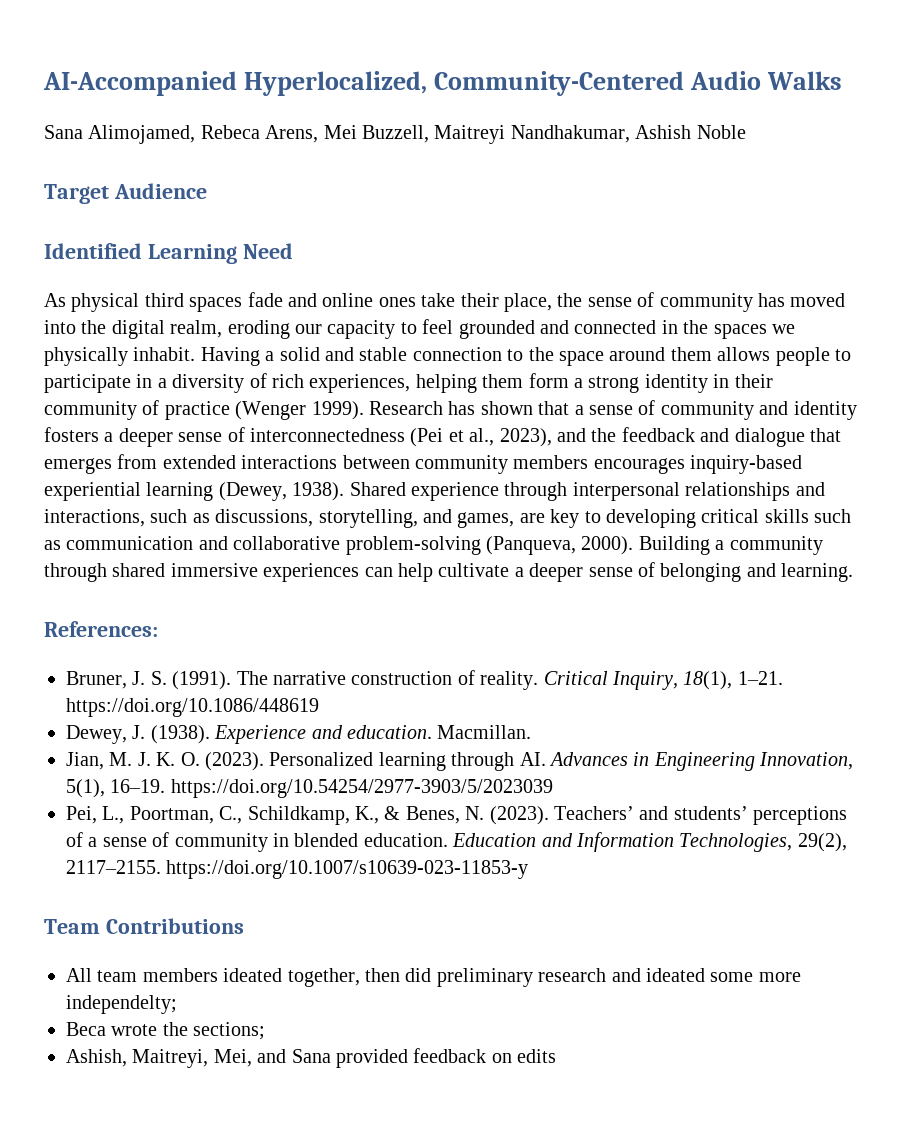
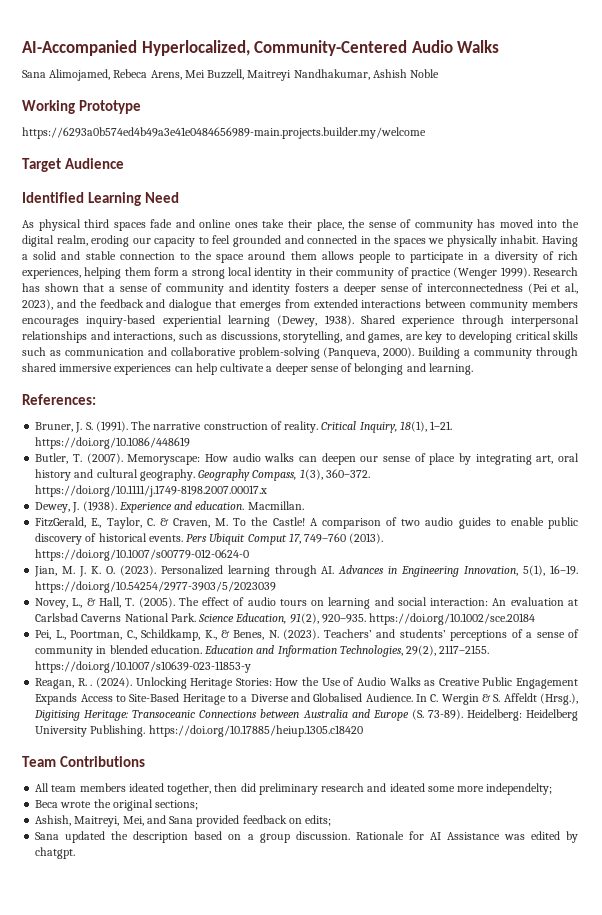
(746, 132) none -> [22,100,141,114] [22,127,426,139] // Working Prototype // https://6293a0b574ed4b49a3e41e0484656989-main.projects.builder.my/welcome
(640, 384) none -> [228,267,253,276] local
(319, 707) none -> [35,453,579,465] [35,469,370,481] [35,485,268,497] // Butler, T. (2007). Memoryscape: How audio walks can deepen our sense of place by integrating art, oral history and cultural geography. Geography Compass, 1(3), 360–372. https://doi.org/10.1111/j.1749-8198.2007.00017.x
(532, 732) none -> [35,517,578,529] [35,533,384,545] [35,549,250,561] // FitzGerald, E., Taylor, C. & Craven, M. To the Castle! A comparison of two audio guides to enable public discovery of historical events. Pers Ubiquit Comput 17, 749–760 (2013). https://doi.org/10.1007/s00779-012-0624-0
(553, 788) none -> [35,597,578,609] [35,613,536,625] // Novey, L., & Hall, T. (2005). The effect of audio tours on learning and social interaction: An evaluation at Carlsbad Caverns National Park. Science Education, 91(2), 920–935. https://doi.org/10.1002/sce.20184
(529, 869) none -> [35,677,578,689] [35,693,578,705] [34,709,578,721] [35,725,363,737] // Reagan, R. . (2024). Unlocking Heritage Stories: How the Use of Audio Walks as Creative Public Engagement Expands Access to Site-Based Heritage to a Diverse and Globalised Audience. In C. Wergin & S. Affeldt (Hrsg.), Digitising Heritage: Transoceanic Connections between Australia and Europe (S. 73-89). Heidelberg: Heidelberg University Publishing. https://doi.org/10.17885/heiup.1305.c18420
(188, 1029) none -> [112,799,153,811] original
[517,1049,557,1063] edits -> [305,815,332,826] [35,831,578,843] [35,847,76,859] edits; // Sana updated the description based on a group discussion. Rationale for AI Assistance was edited by chatgpt.

